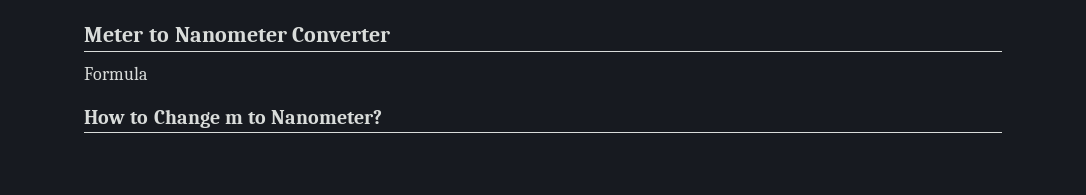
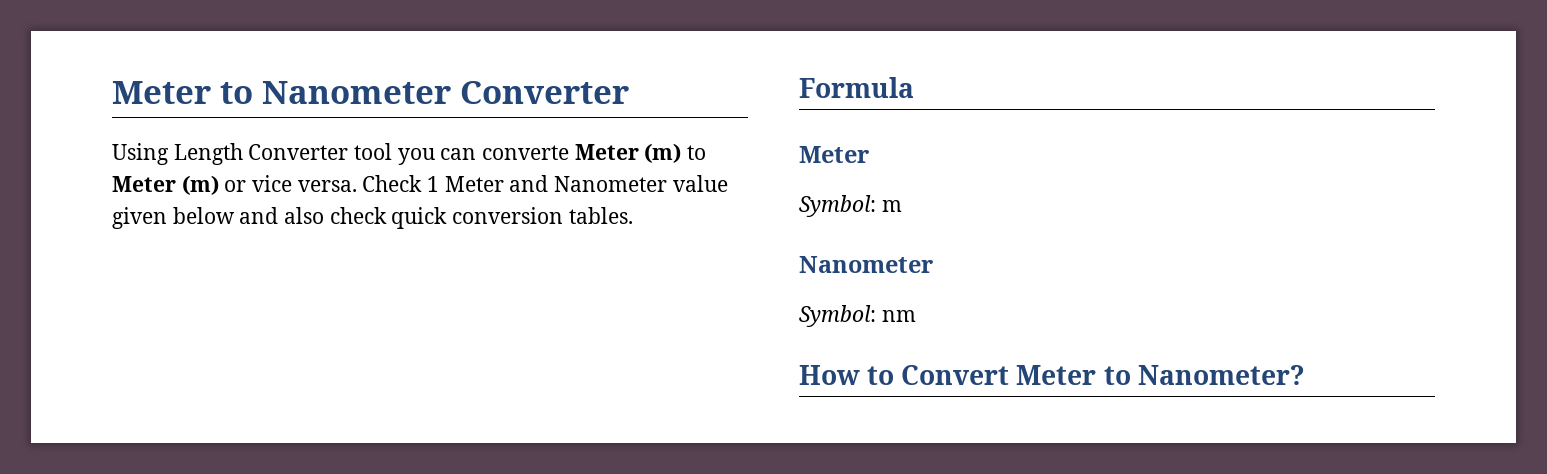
[84,66,148,80] Formula -> [112,143,707,165] [112,175,728,195] [112,207,633,229] [799,77,914,98] [799,146,869,163] [799,195,902,217] [799,256,933,273] [799,305,916,327] Using Length Converter tool you can converte Meter (m) to Meter (m) or vice versa. Check 1 Meter and Nanometer value given below and also check quick conversion tables. // Formula // Meter // Symbol: m // Nanometer // Symbol: nm
[153,109,243,128] Change m -> [901,365,1097,385] Convert Meter

